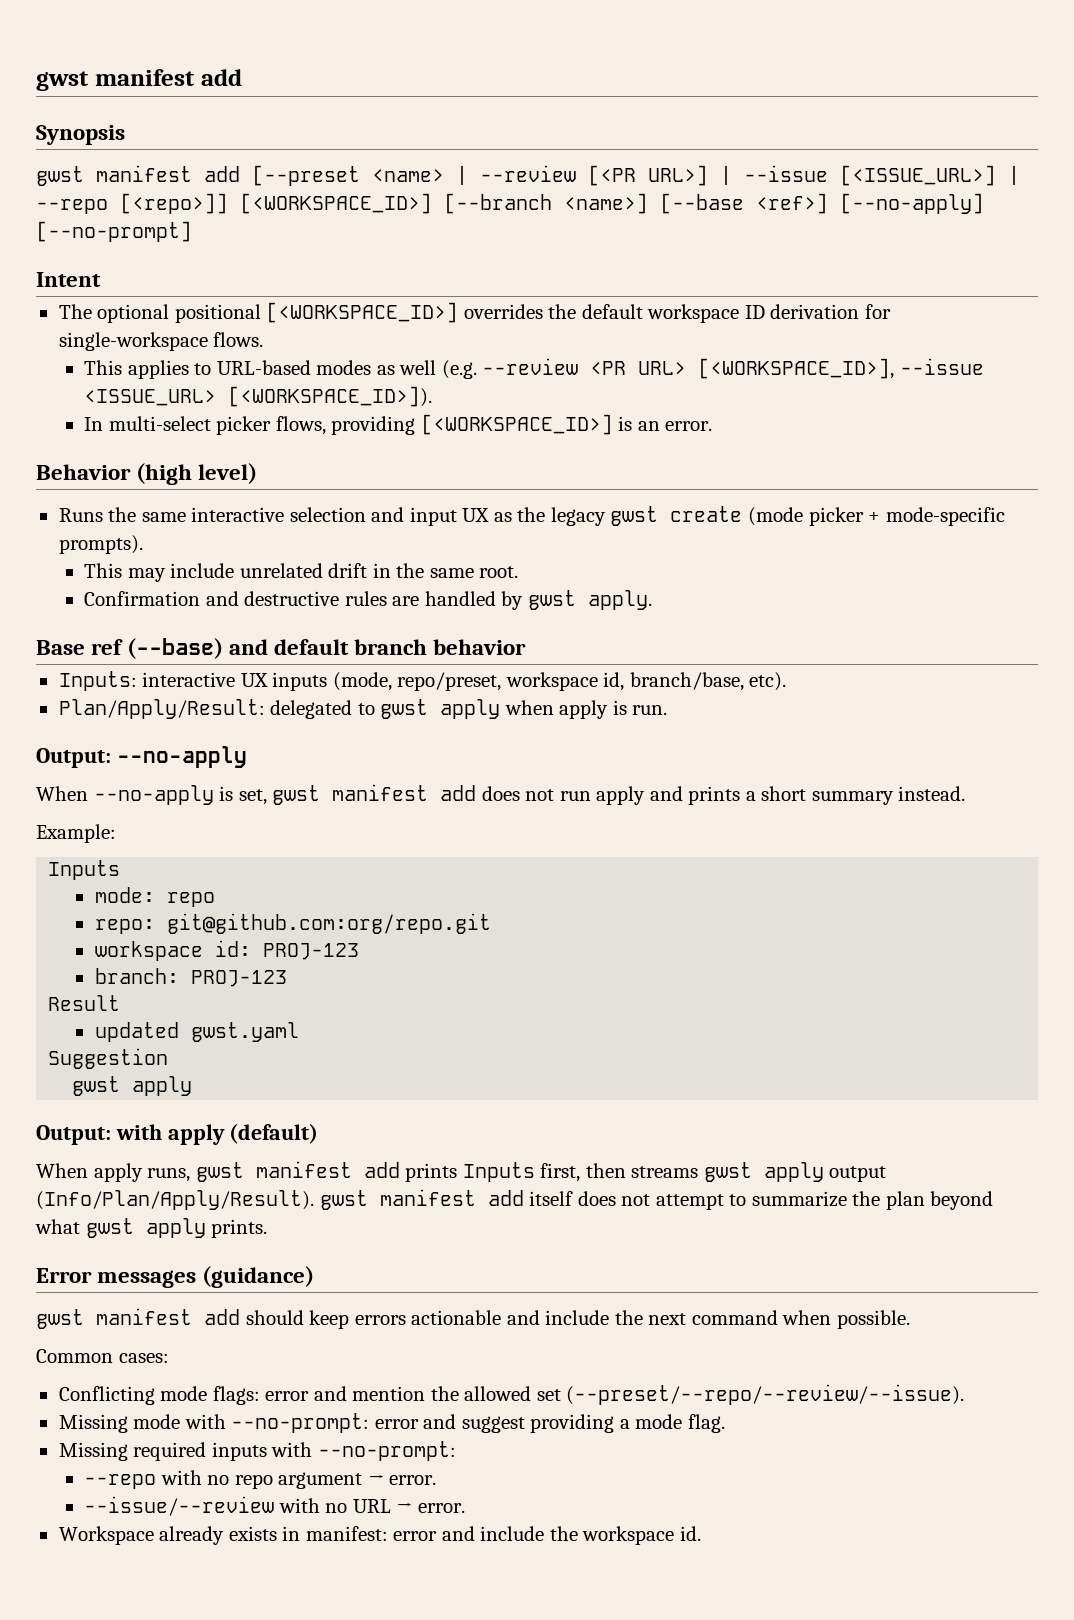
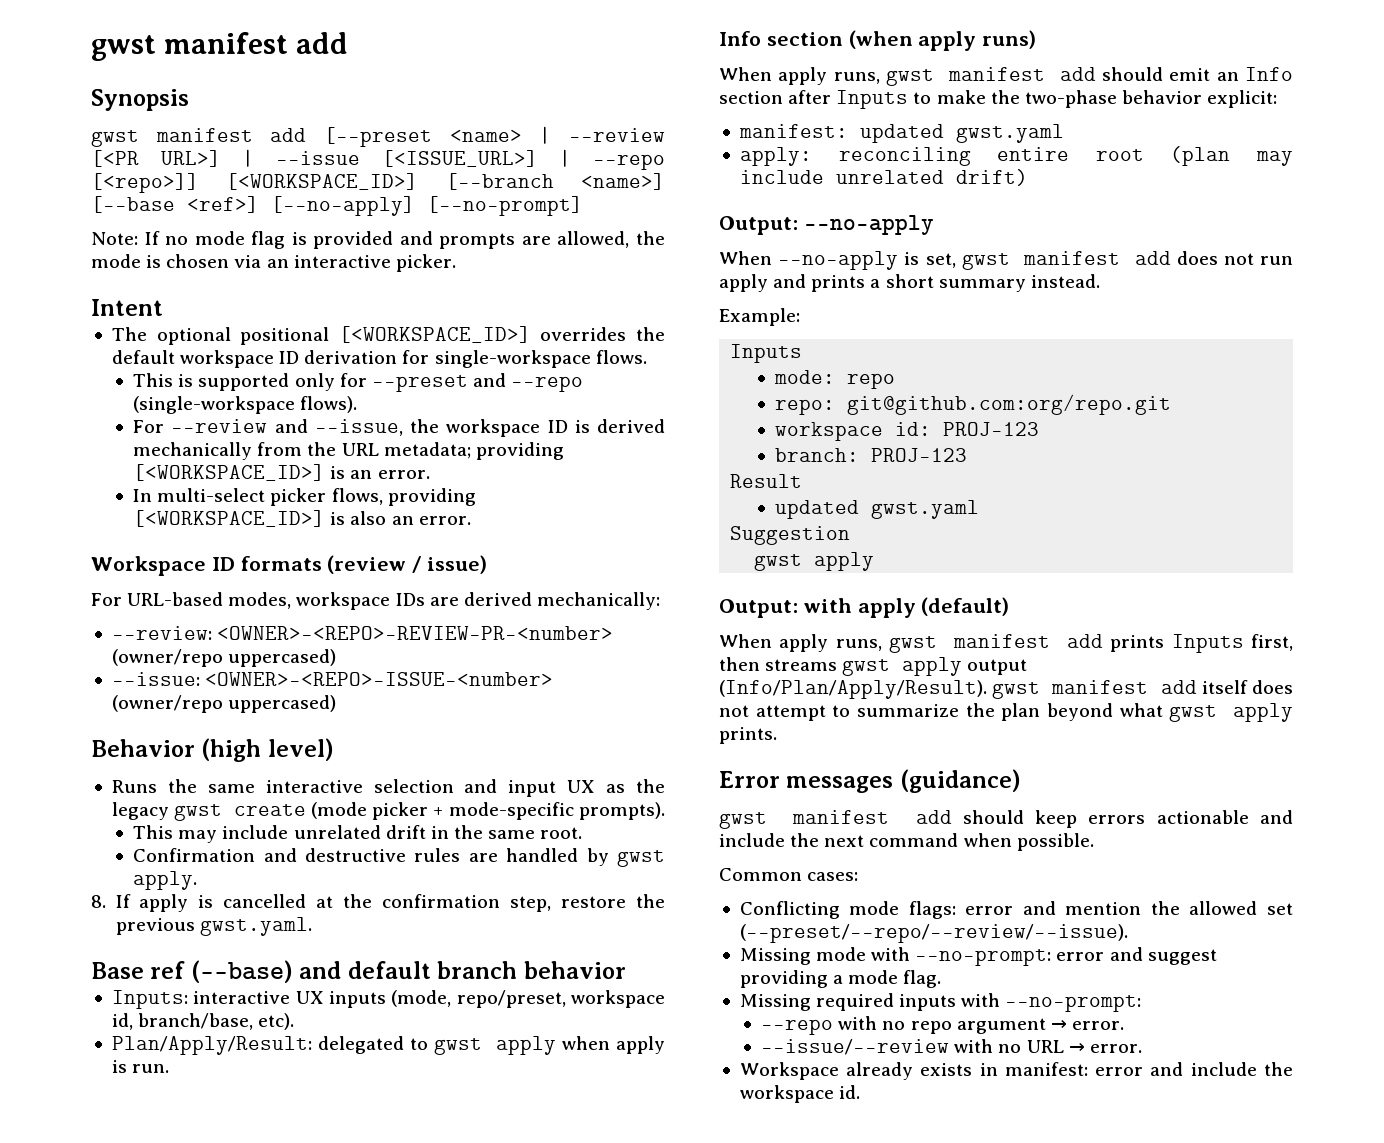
(192, 231) none -> [91,231,665,249] [91,254,456,272] // Note: If no mode flag is provided and prompts are allowed, the mode is chosen via an interactive picker.
[127,358,984,379] [84,386,433,407] applies to URL-based modes as well (e.g. --review <PR URL> [<WORKSPACE_ID>], --issue <ISSUE_URL> [<WORKSPACE_ID>]). -> [178,373,584,392] [133,396,358,414] [133,419,665,437] [133,442,564,460] [133,464,430,481] is supported only for --preset and --repo (single-workspace flows). // For --review and --issue, the workspace ID is derived mechanically from the URL metadata; providing [<WORKSPACE_ID>] is an error.
[637,421,713,431] an error. -> [350,511,471,525] [91,555,488,576] [91,592,660,610] [111,626,614,641] [111,649,337,667] [111,672,554,687] [111,695,337,713] also an error. // Workspace ID formats (review / issue) // For URL-based modes, workspace IDs are derived mechanically: // --review: <OWNER>-<REPO>-REVIEW-PR-<number> (owner/repo uppercased) // --issue: <OWNER>-<REPO>-ISSUE-<number> (owner/repo uppercased)
(652, 600) none -> [91,894,666,912] [115,917,312,936] // 8. If apply is cancelled at the confirmation step, restore the previous gwst.yaml.
(668, 710) none -> [719,30,1037,51] [719,67,1293,86] [719,90,1278,109] [738,124,1064,143] [739,146,1293,166] [739,169,1028,186] // Info section (when apply runs) // When apply runs, gwst manifest add should emit an Info section after Inputs to make the two-phase behavior explicit: // manifest: updated gwst.yaml // apply: reconciling entire root (plan may include unrelated drift)

